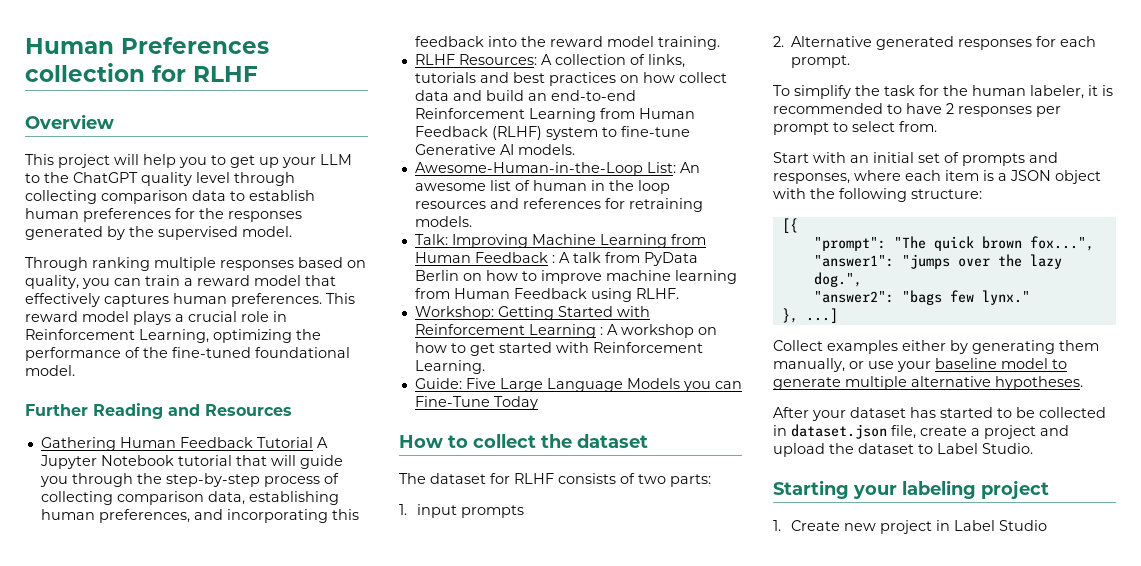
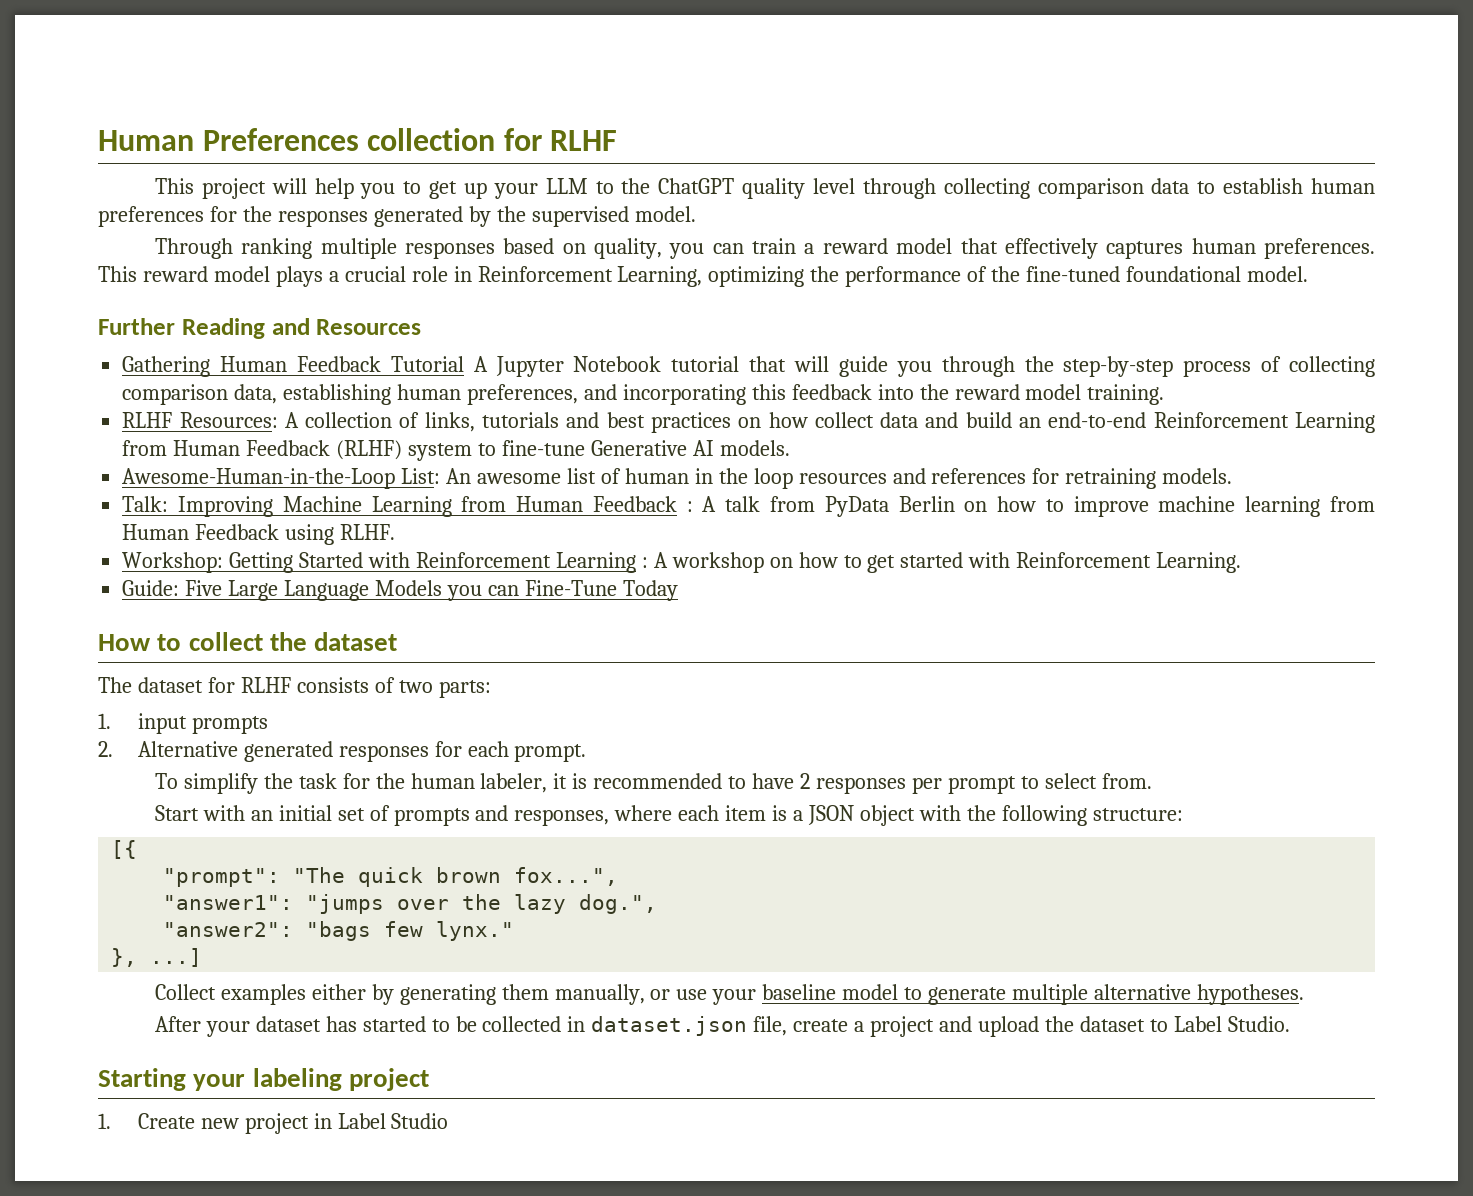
[25,114,114,129] // Overview -> (618, 140) none

